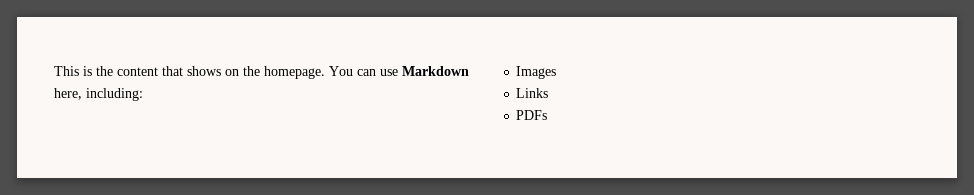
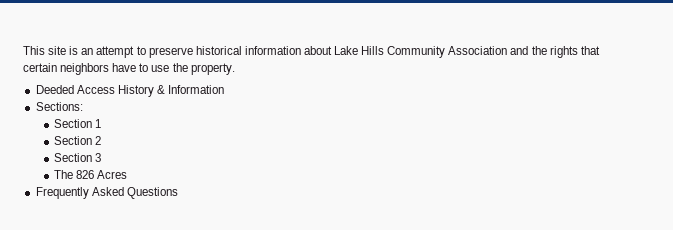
[83,66,469,79] [54,88,143,101] [516,66,557,79] [516,88,549,98] [516,110,548,120] is the content that shows on the homepage. You can use Markdown here, including: // Images // Links // PDFs -> [48,46,600,58] [23,63,235,75] [35,85,225,97] [35,102,83,111] [53,119,101,128] [53,136,101,145] [53,153,101,162] [53,170,128,179] [35,187,178,199] site is an attempt to preserve historical information about Lake Hills Community Association and the rights that certain neighbors have to use the property. // Deeded Access History & Information // Sections: // Section 1 // Section 2 // Section 3 // The 826 Acres // Frequently Asked Questions

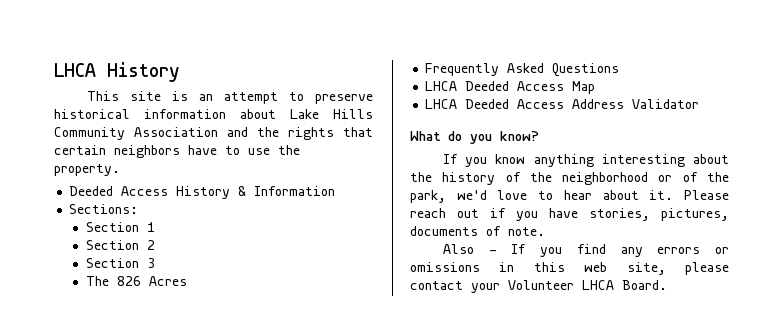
(23, 50) none -> [54,62,180,82] LHCA History //
(178, 193) none -> [425,81,596,94] [425,99,700,109] [410,131,539,144] [442,154,729,167] [410,172,729,185] [410,190,729,203] [410,208,729,221] [410,226,545,236] [442,244,729,257] [410,262,729,275] [410,280,667,293] // LHCA Deeded Access Map // LHCA Deeded Access Address Validator // What do you know? // If you know anything interesting about the history of the neighborhood or of the park, we'd love to hear about it. Please reach out if you have stories, pictures, documents of note. // Also - If you find any errors or omissions in this web site, please contact your Volunteer LHCA Board.

